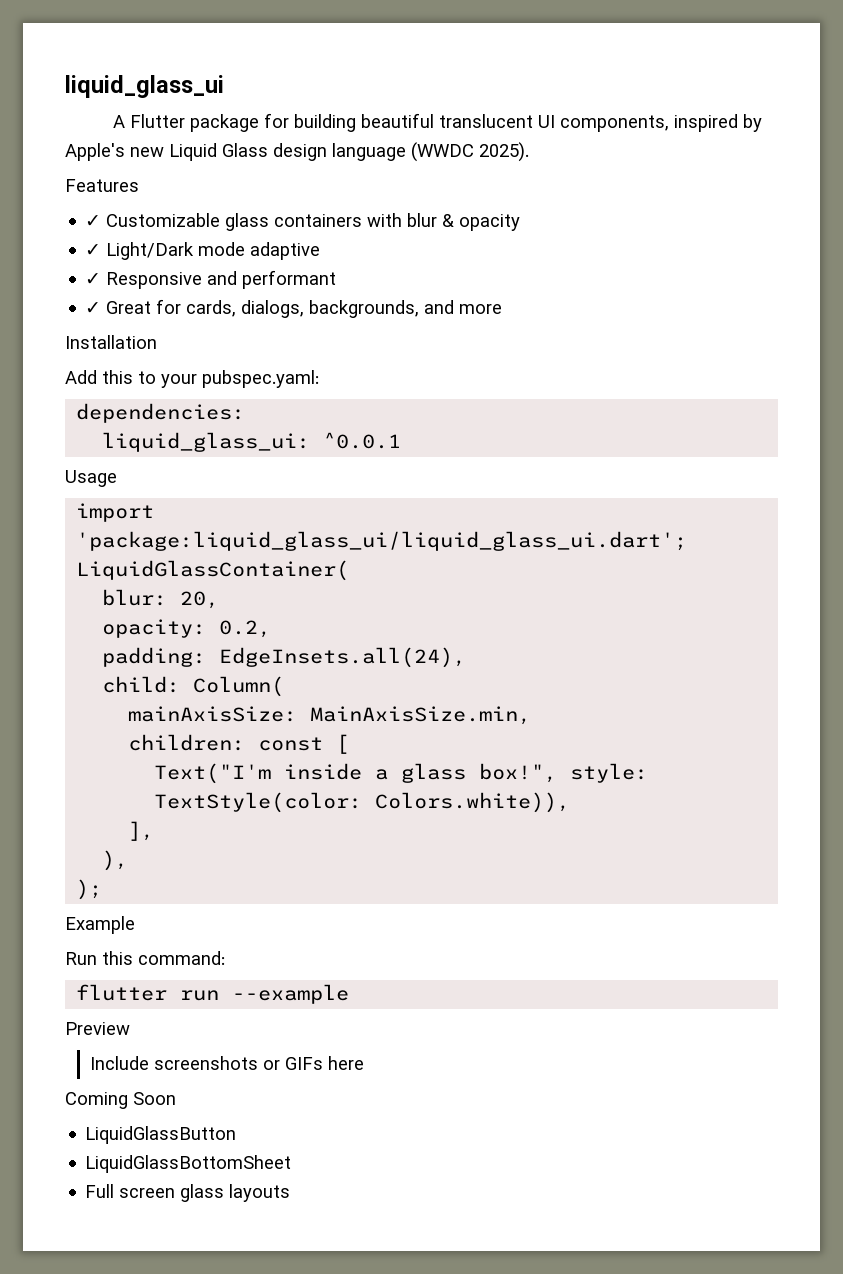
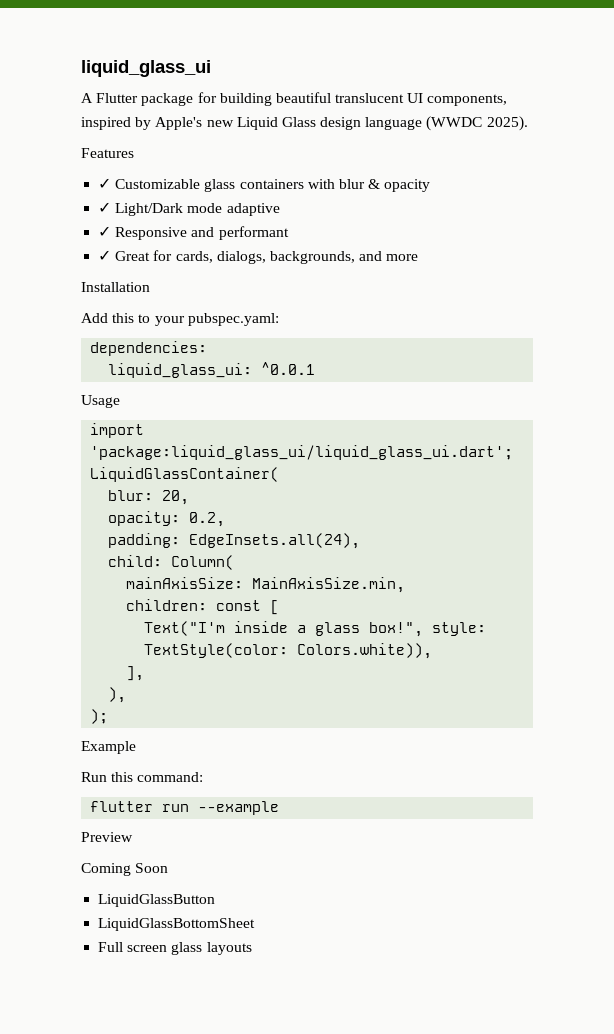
[89,1056,364,1070] // Include screenshots or GIFs here -> (133, 837) none

